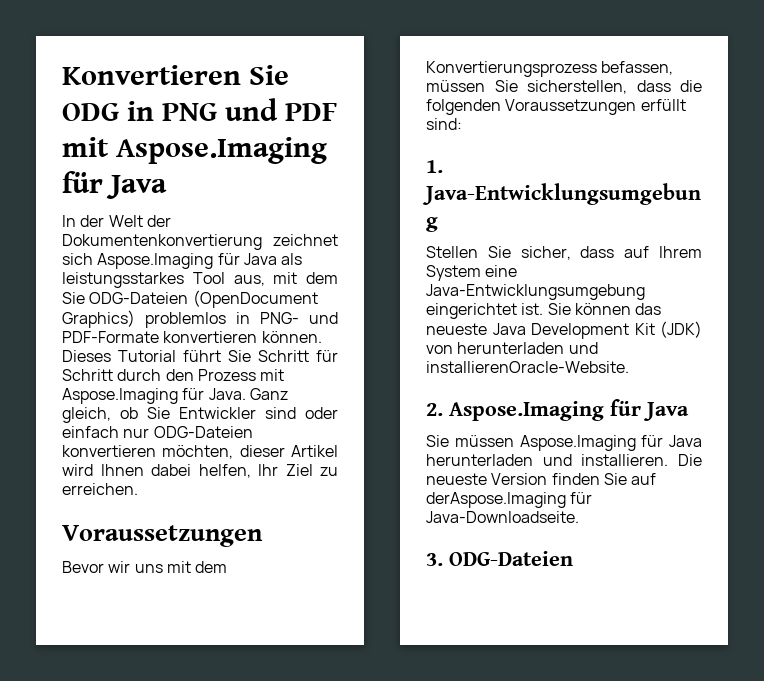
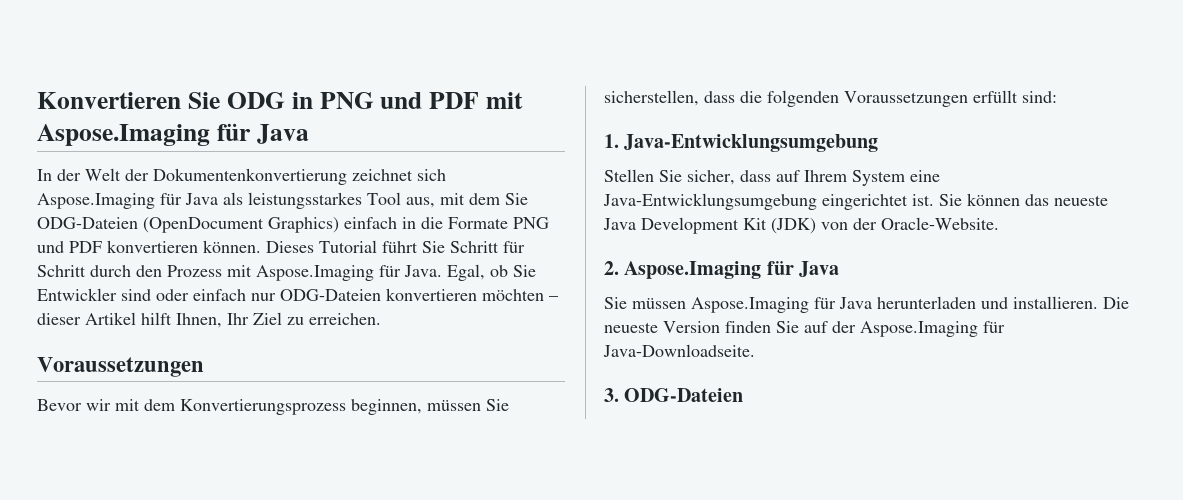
[145,312,338,328] [62,331,159,343] problemlos in PNG- und PDF-Formate -> [344,217,549,229] [37,241,102,253] einfach in die Formate PNG und PDF
[249,388,288,400] [62,407,111,423] Ganz gleich, -> [447,264,485,281] Egal,
[162,445,338,459] [62,464,251,478] möchten, dieser Artikel wird Ihnen dabei helfen, -> [482,289,558,301] [37,312,222,328] möchten – dieser Artikel hilft Ihnen,
[134,564,163,573] uns -> (111, 405) none
[601,61,674,75] befassen, -> [351,399,422,415] beginnen,
[457,342,598,354] [426,361,629,373] herunterladen und installierenOracle-Website. -> [853,217,999,230] der Oracle-Website.
[426,492,566,508] derAspose.Imaging -> [832,321,978,337] der Aspose.Imaging

